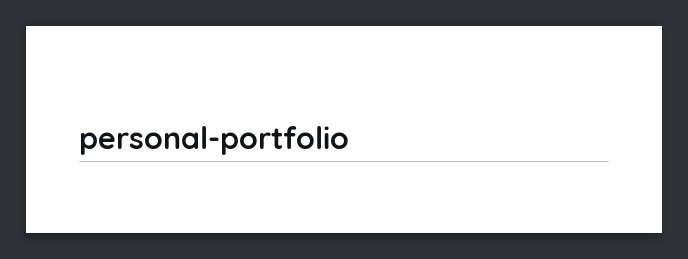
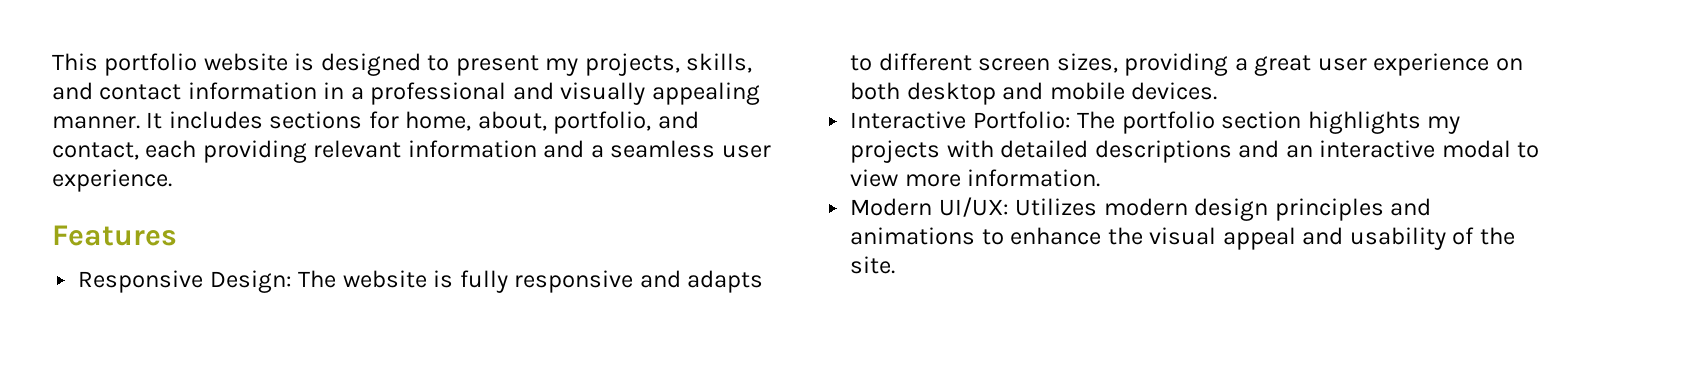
[79,126,349,155] personal-portfolio -> [52,53,753,76] [52,82,760,105] [52,111,699,134] [52,140,771,163] [52,169,172,192] [52,225,177,246] [78,270,764,293] [850,53,1523,76] [850,82,1218,105] [850,111,1461,134] [850,140,1540,163] [850,169,1101,187] [850,197,1432,221] [850,227,1515,250] [850,256,896,274] This portfolio website is designed to present my projects, skills, and contact information in a professional and visually appealing manner. It includes sections for home, about, portfolio, and contact, each providing relevant information and a seamless user experience. // Features // Responsive Design: The website is fully responsive and adapts to different screen sizes, providing a great user experience on both desktop and mobile devices. // Interactive Portfolio: The portfolio section highlights my projects with detailed descriptions and an interactive modal to view more information. // Modern UI/UX: Utilizes modern design principles and animations to enhance the visual appeal and usability of the site.

